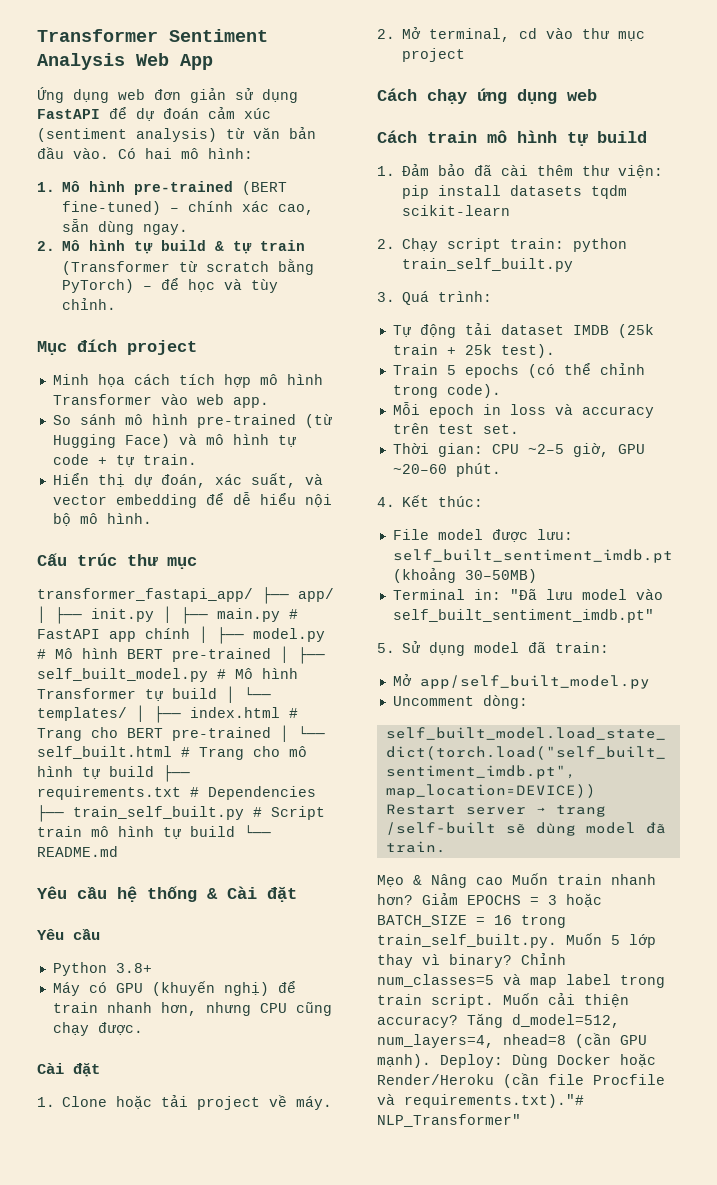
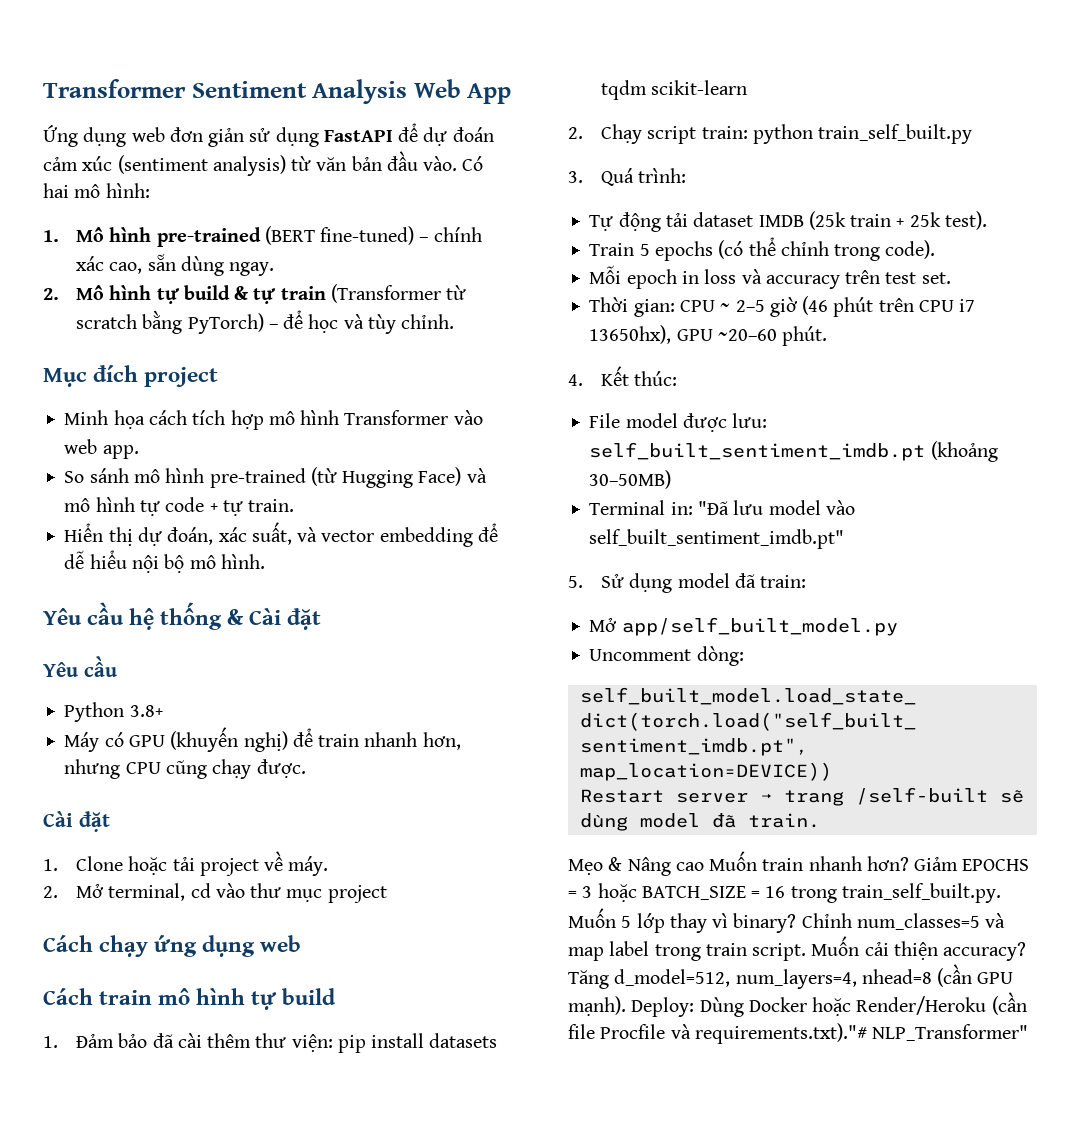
[37,553,197,569] [37,587,334,604] [37,606,298,624] [37,626,325,644] [37,646,325,664] [37,668,298,682] [37,686,271,703] [37,705,298,723] [37,725,325,742] [37,746,307,760] [37,765,190,782] [37,786,316,800] [37,805,325,822] [37,825,271,839] [37,846,118,857] // Cấu trúc thư mục // transformer_fastapi_app/ ├── app/ │ ├── init.py │ ├── main.py # FastAPI app chính │ ├── model.py # Mô hình BERT pre-trained │ ├── self_built_model.py # Mô hình Transformer tự build │ └── templates/ │ ├── index.html # Trang cho BERT pre-trained │ └── self_built.html # Trang cho mô hình tự build ├── requirements.txt # Dependencies ├── train_self_built.py # Script train mô hình tự build └── README.md -> (265, 561) none
[527,443,609,457] ~2–5 giờ, -> [720,296,976,317] [589,325,672,344] ~ 2–5 giờ (46 phút trên CPU i7 13650hx),

